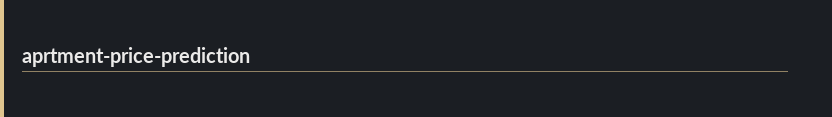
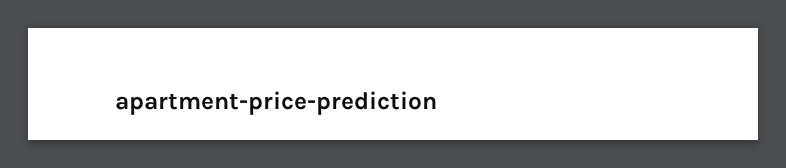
[22,47,250,67] aprtment-price-prediction -> [115,91,437,115] apartment-price-prediction

